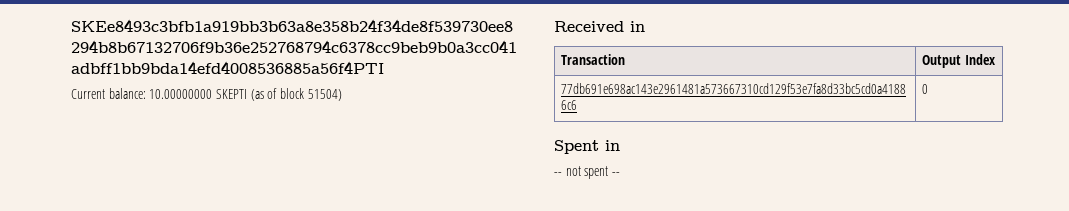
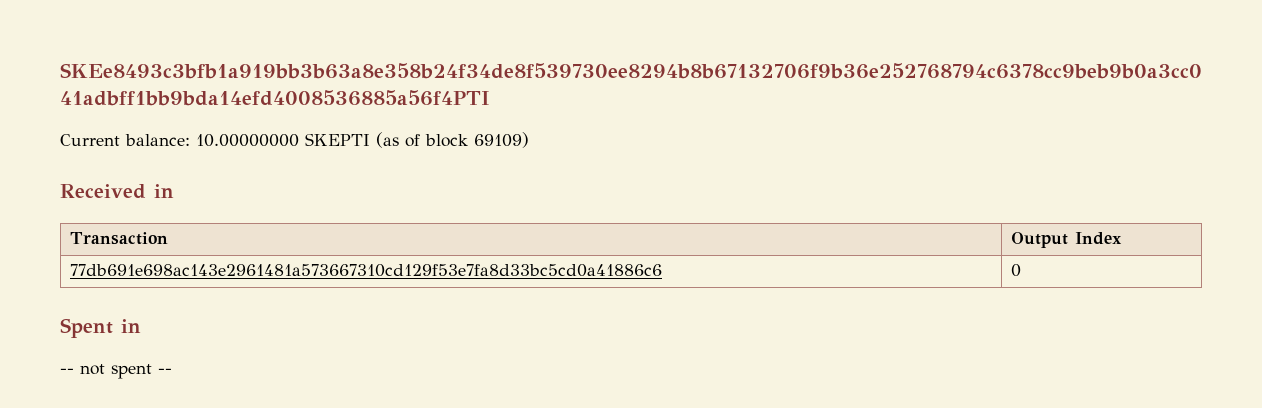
[307,89,342,101] 51504) -> [474,132,529,148] 69109)

